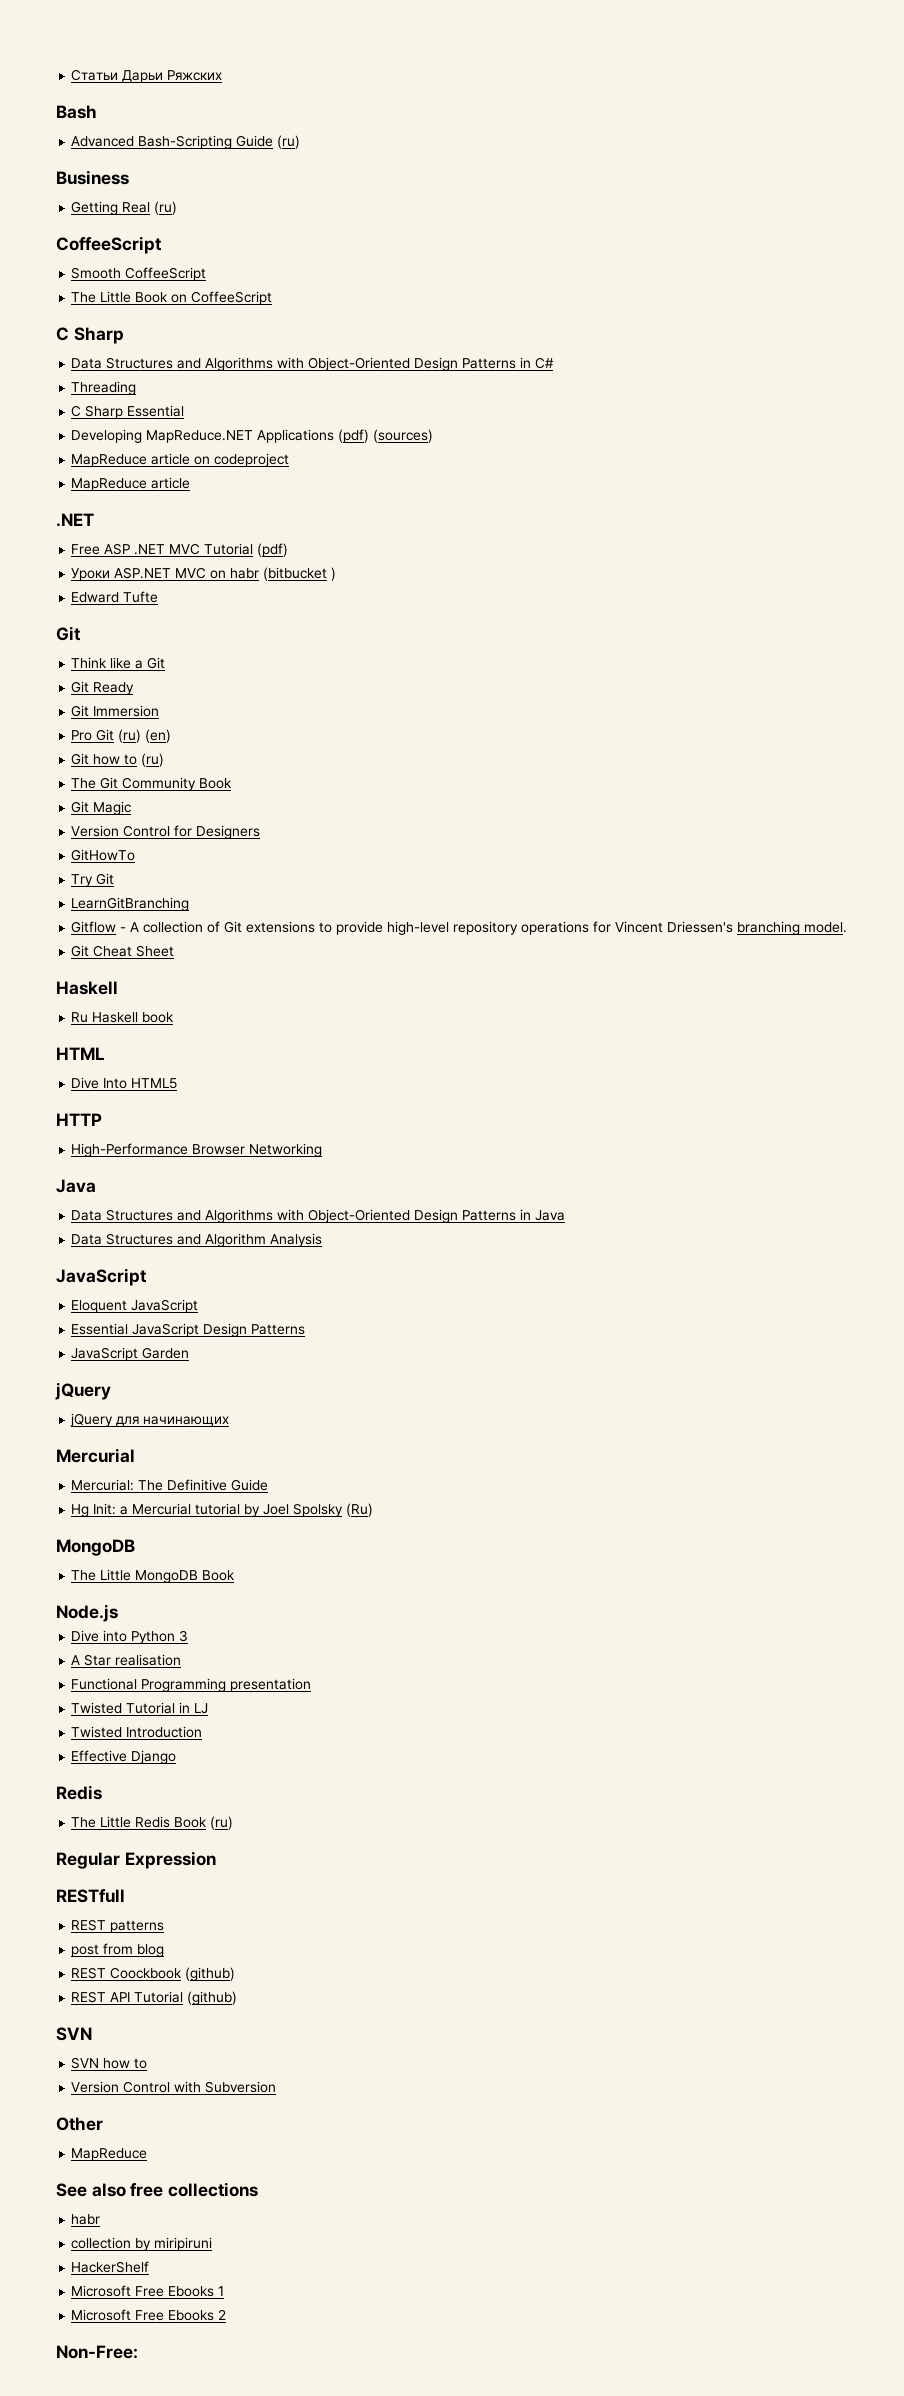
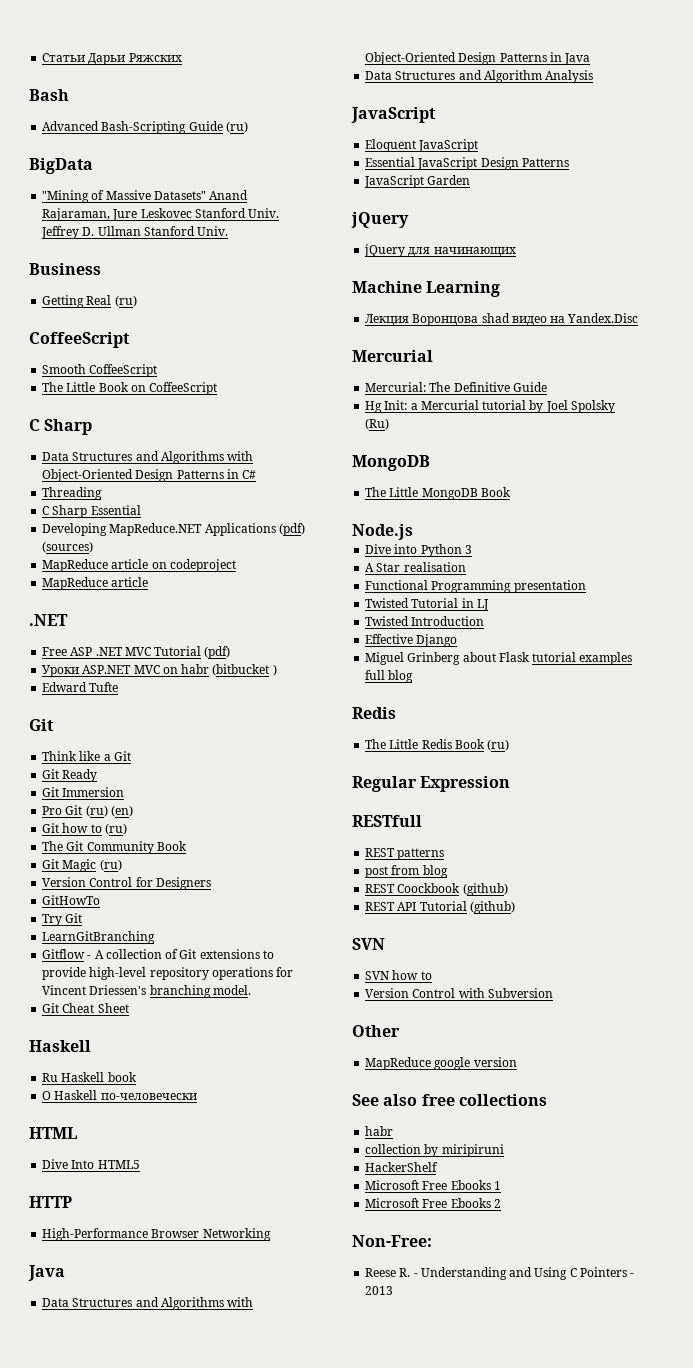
(301, 142) none -> [29,158,93,174] [42,190,249,203] [42,208,280,221] [41,226,229,239] // BigData // "Mining of Massive Datasets" Anand Rajaraman, Jure Leskovec Stanford Univ. Jeffrey D. Ullman Stanford Univ.
(132, 808) none -> [99,859,122,871] (ru)
(175, 1017) none -> [42,1090,197,1100] // О Haskell по-человечески
(230, 1421) none -> [352,281,501,297] [365,313,639,326] // Machine Learning // Лекция Воронцова shad видео на Yandex.Disc
(177, 1757) none -> [365,652,633,665] [365,670,414,683] // Miguel Grinberg about Flask tutorial examples full blog
(148, 2154) none -> [434,1057,517,1070] google version
(138, 2352) none -> [365,1267,635,1280] [365,1286,394,1295] // Reese R. - Understanding and Using C Pointers - 2013

